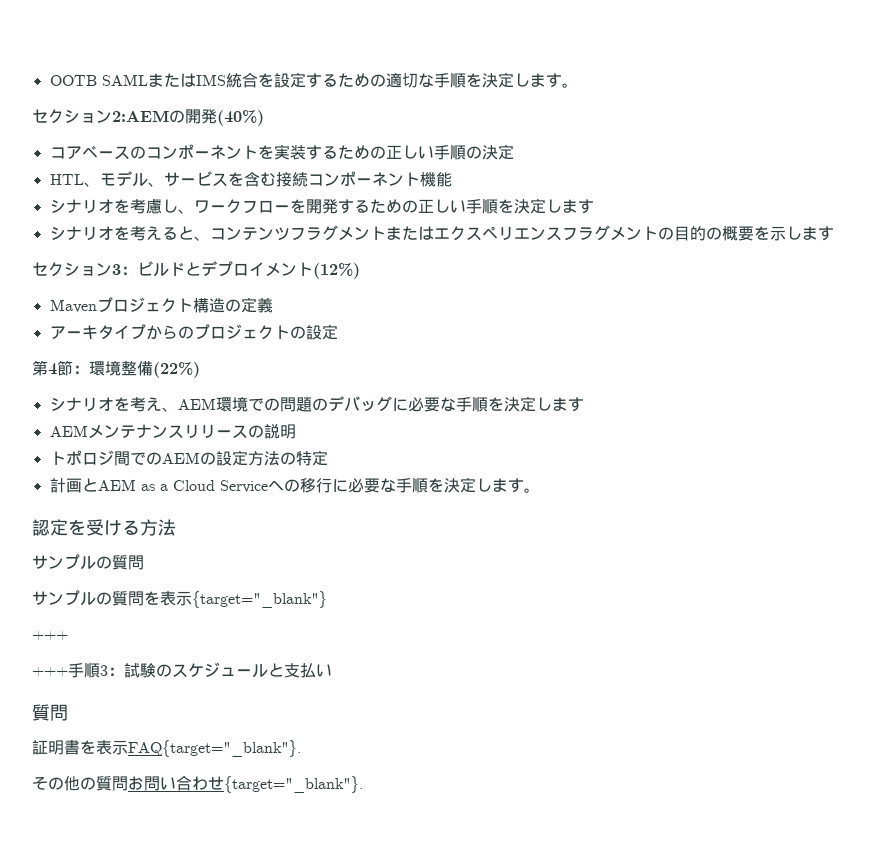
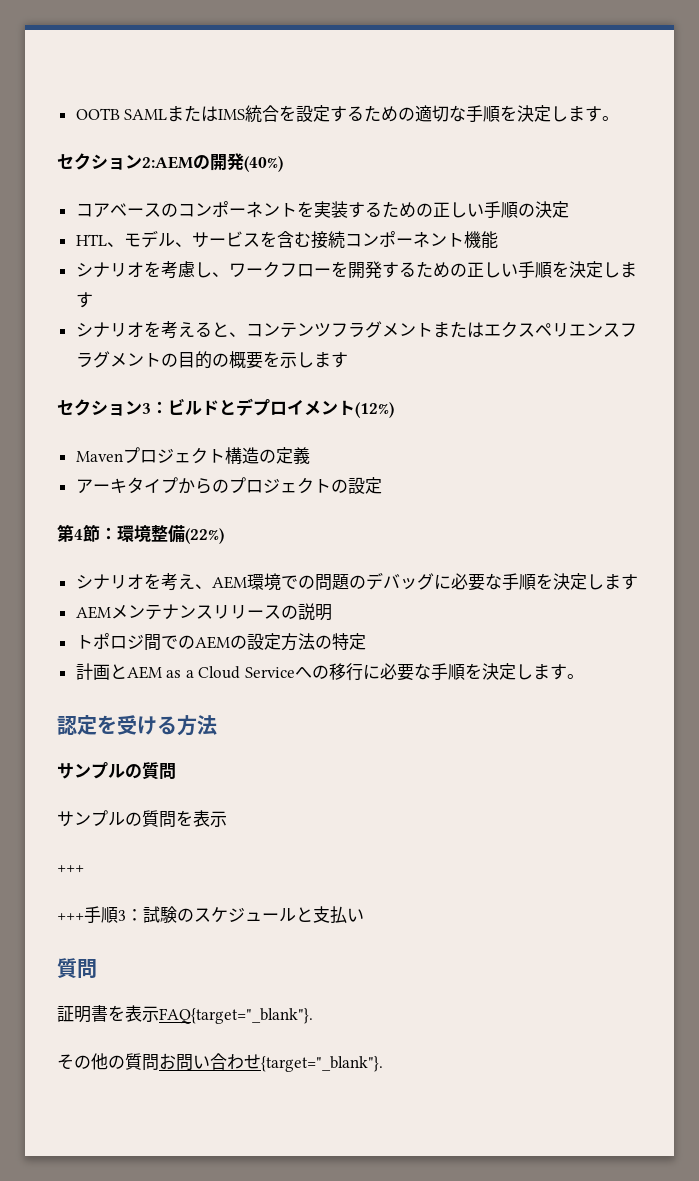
[192,591,327,608] {target="_blank"} -> (227, 819) none

